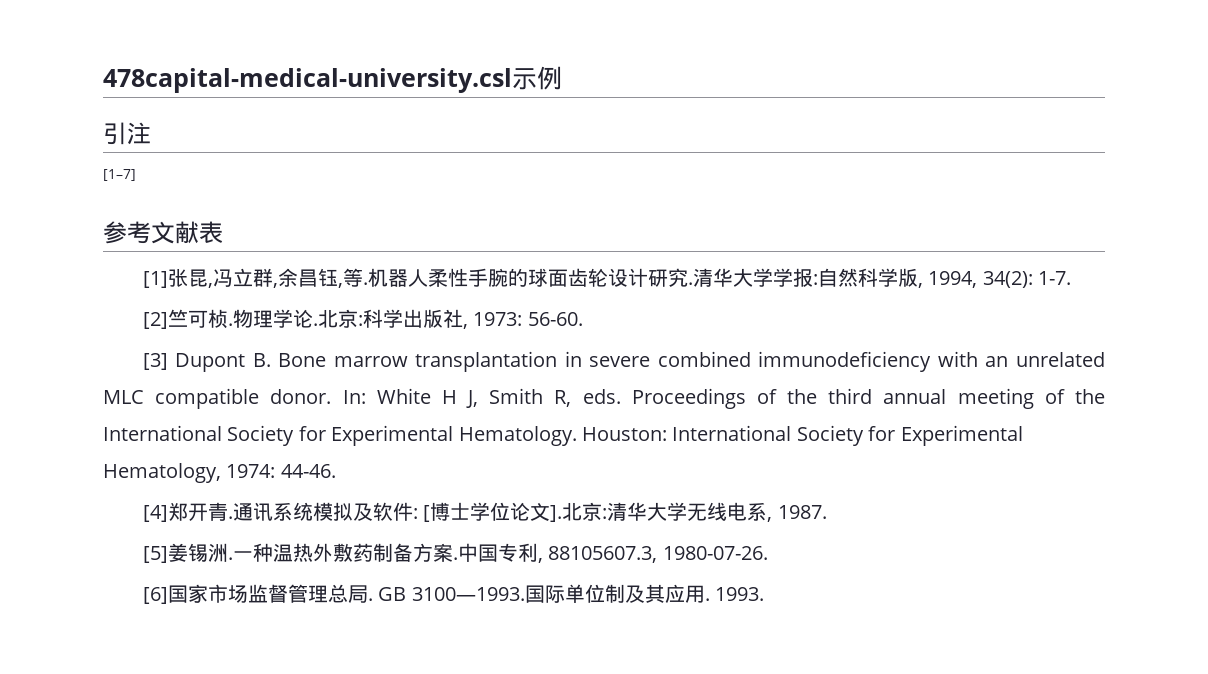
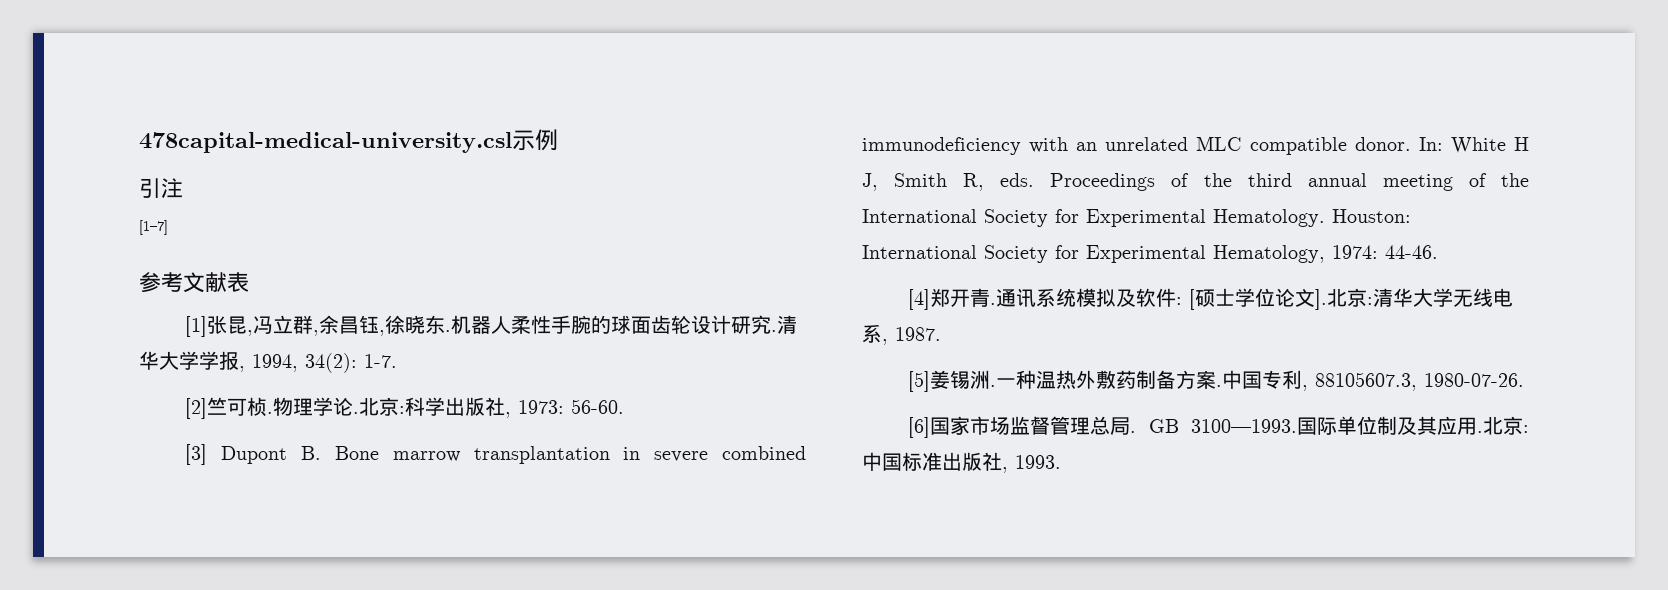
[342,268,363,287] 等 -> [385,315,446,334] 徐晓东
[812,268,918,287] :自然科学版 -> (239, 360) none
[430,502,451,521] 博 -> [1195,289,1216,307] 硕
(710, 599) none -> [1483,416,1529,435] [862,452,1008,473] 北京:中国标准出版社,

